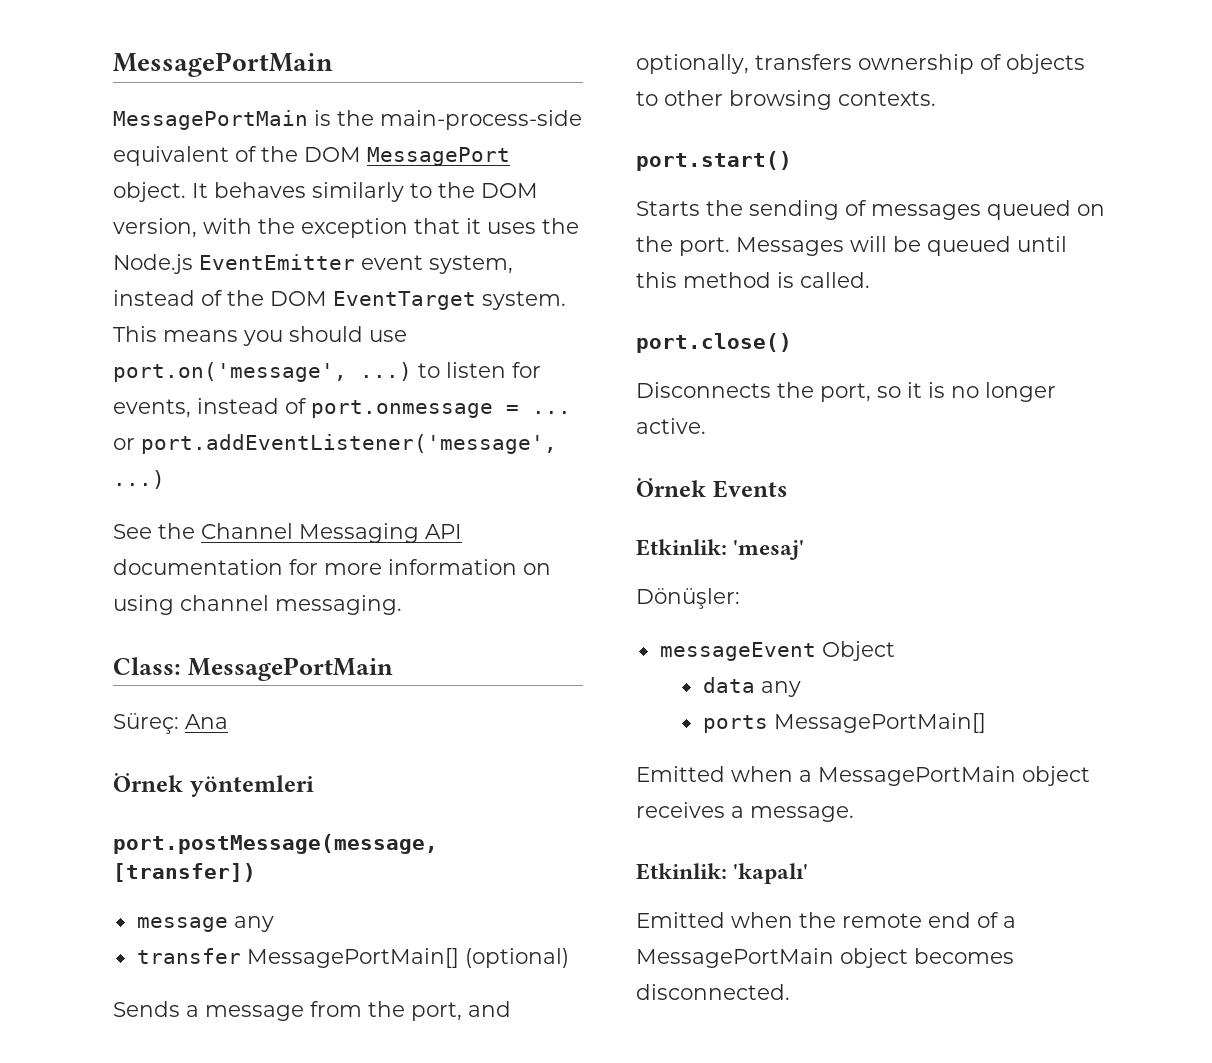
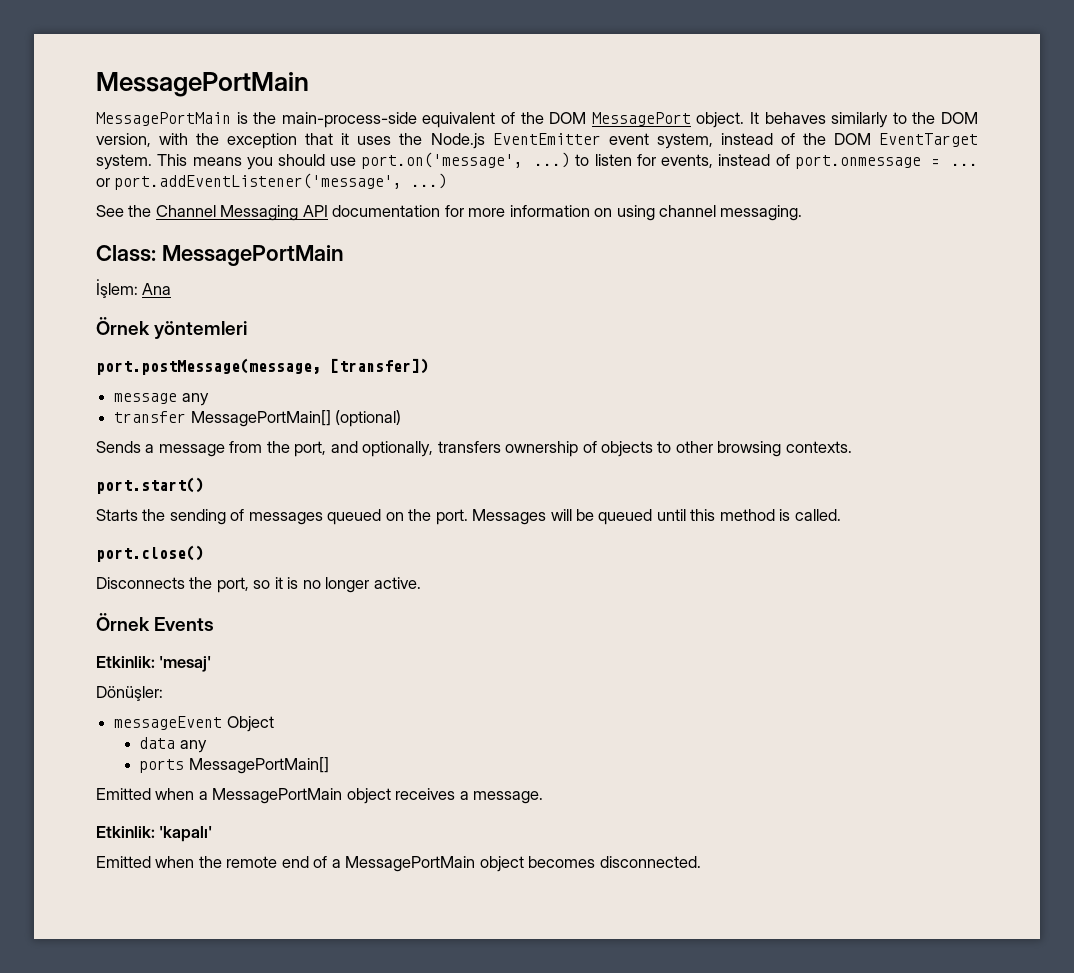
[113,713,179,734] Süreç: -> [96,279,138,298] İşlem:

